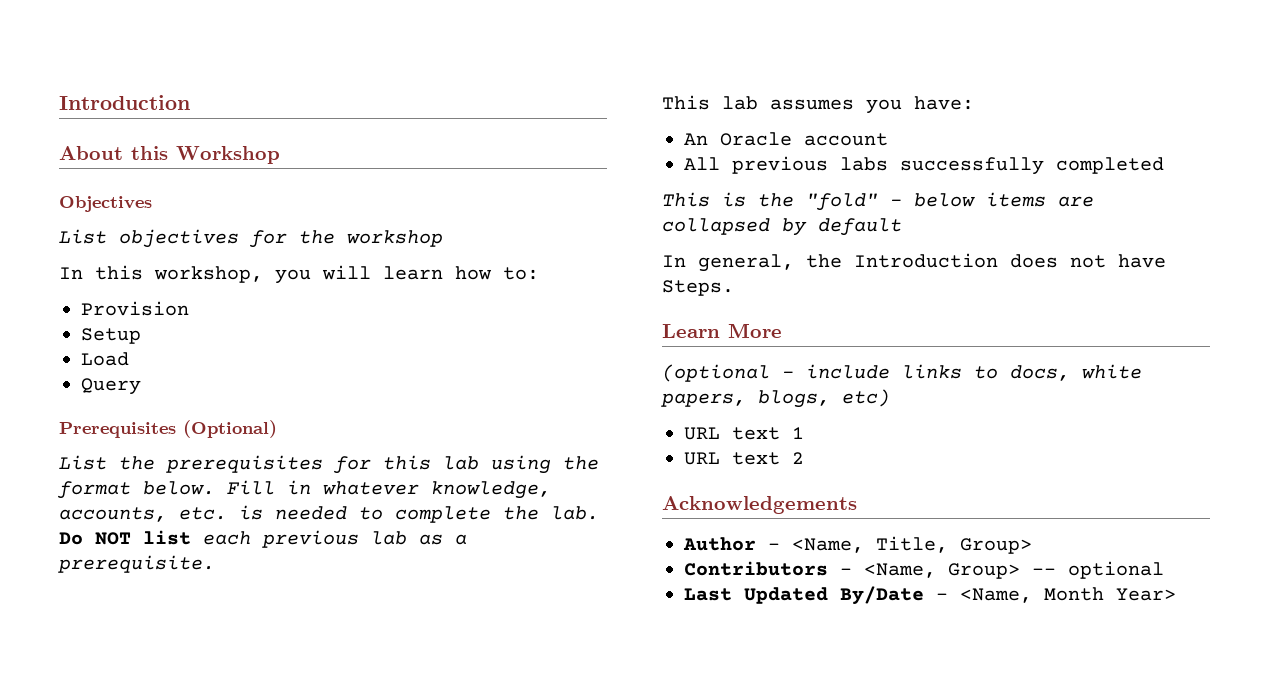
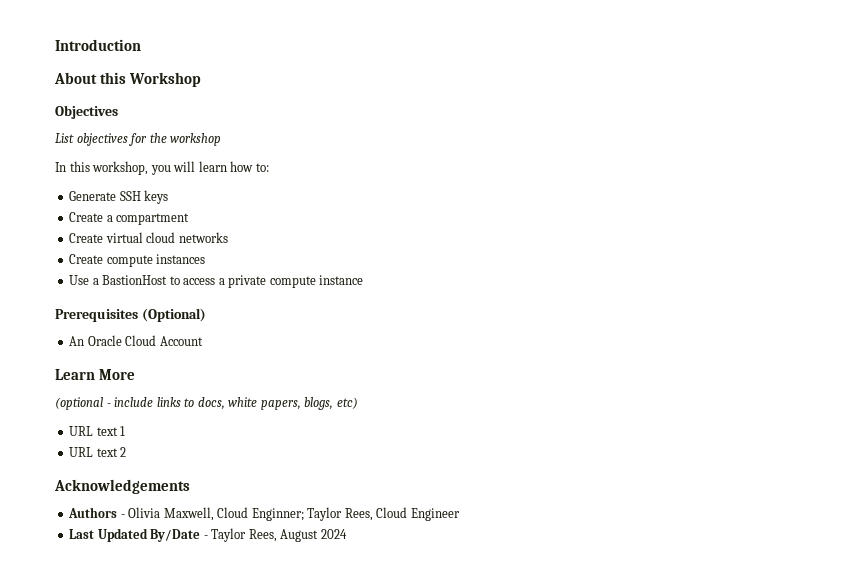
[81,301,189,316] [81,328,141,344] [81,352,129,366] [81,378,141,395] [59,420,277,438] [59,455,599,474] [57,480,551,499] [59,505,599,523] [59,530,467,548] [58,555,215,573] [662,95,974,114] [684,132,888,146] [684,156,1164,175] [662,192,1094,211] [662,218,902,236] [662,253,1166,272] [662,280,734,296] Provision // Setup // Load // Query // Prerequisites (Optional) // List the prerequisites for this lab using the format below. Fill in whatever knowledge, accounts, etc. is needed to complete the lab. Do NOT list each previous lab as a prerequisite. // This lab assumes you have: // An Oracle account // All previous labs successfully completed // This is the "fold" - below items are collapsed by default // In general, the Introduction does not have Steps. -> [69,190,169,204] [69,212,190,225] [69,232,228,243] [69,254,206,267] [69,275,364,288] [55,308,206,322] [69,335,203,346] Generate SSH keys // Create a compartment // Create virtual cloud networks // Create compute instances // Use a BastionHost to access a private compute instance // Prerequisites (Optional) // An Oracle Cloud Account
[683,536,1032,554] [684,561,1164,579] Author - <Name, Title, Group> // Contributors - <Name, Group> -- optional -> [68,507,460,521] Authors - Olivia Maxwell, Cloud Enginner; Taylor Rees, Cloud Engineer
[960,587,1176,603] <Name, Month Year> -> [211,528,347,542] Taylor Rees, August 2024

